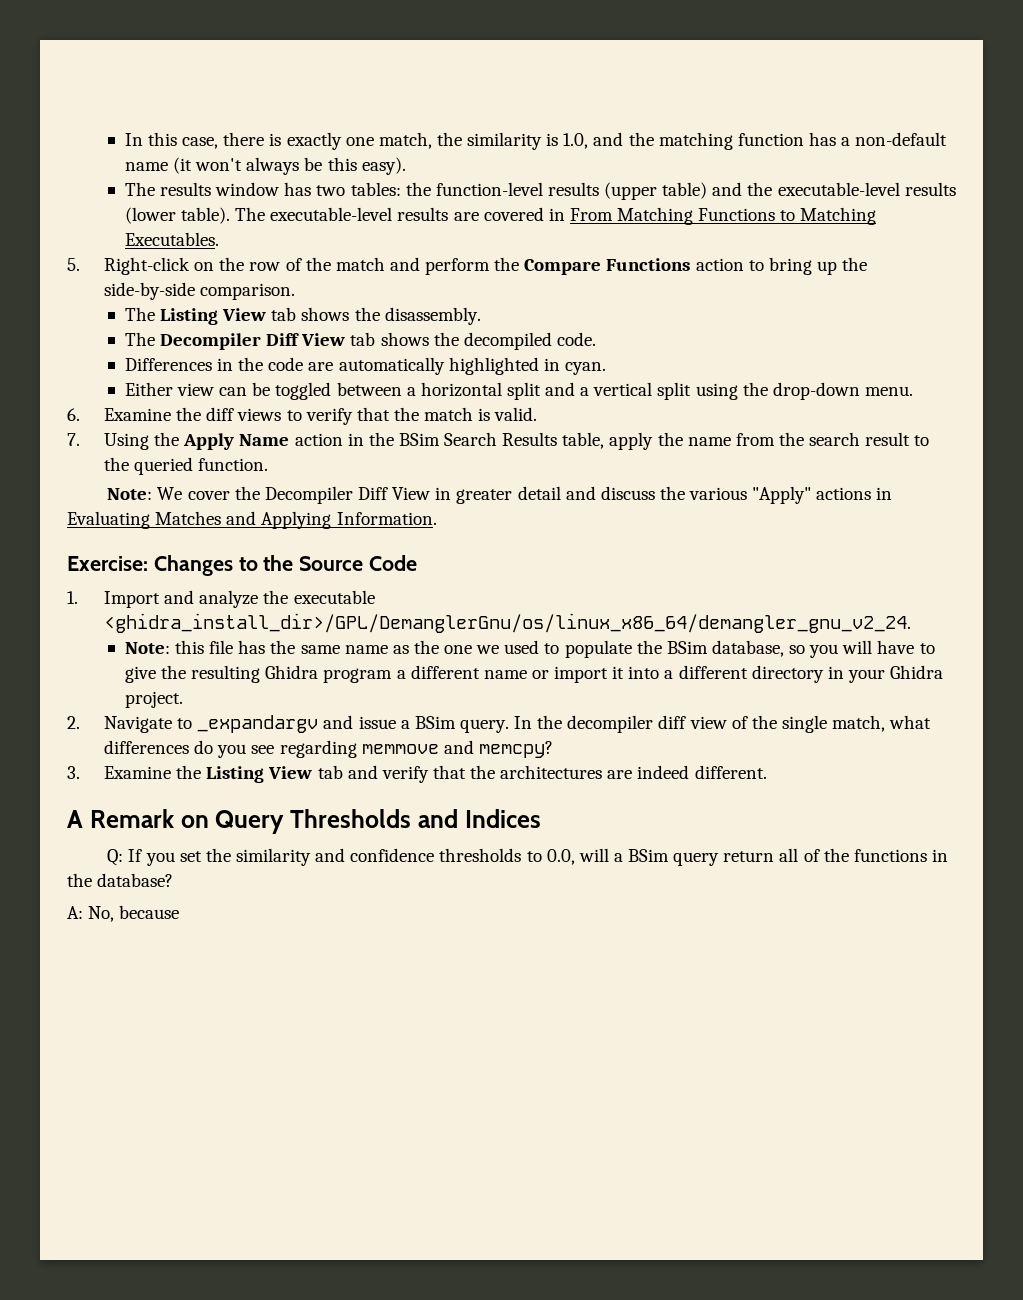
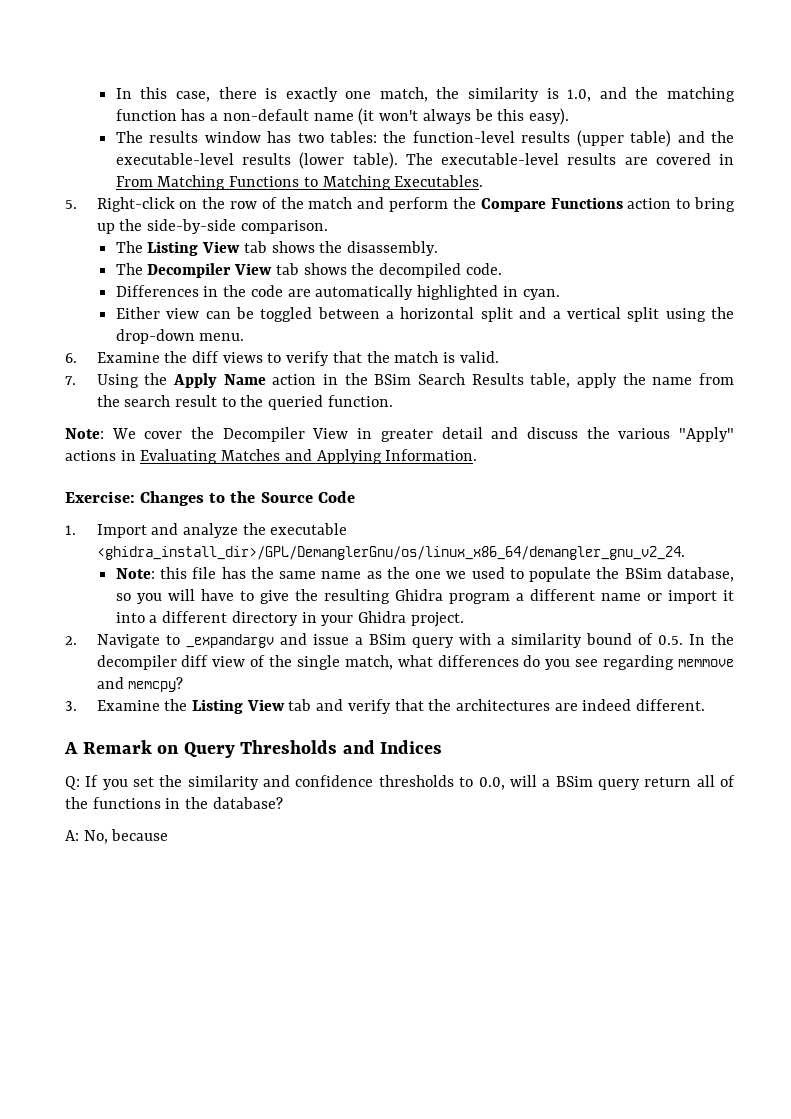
[266,333,300,346] Diff -> (232, 270) none
[357,487,388,500] Diff -> (305, 434) none
[459,719,509,733] query. -> [411,633,683,648] query with a similarity bound of 0.5.

